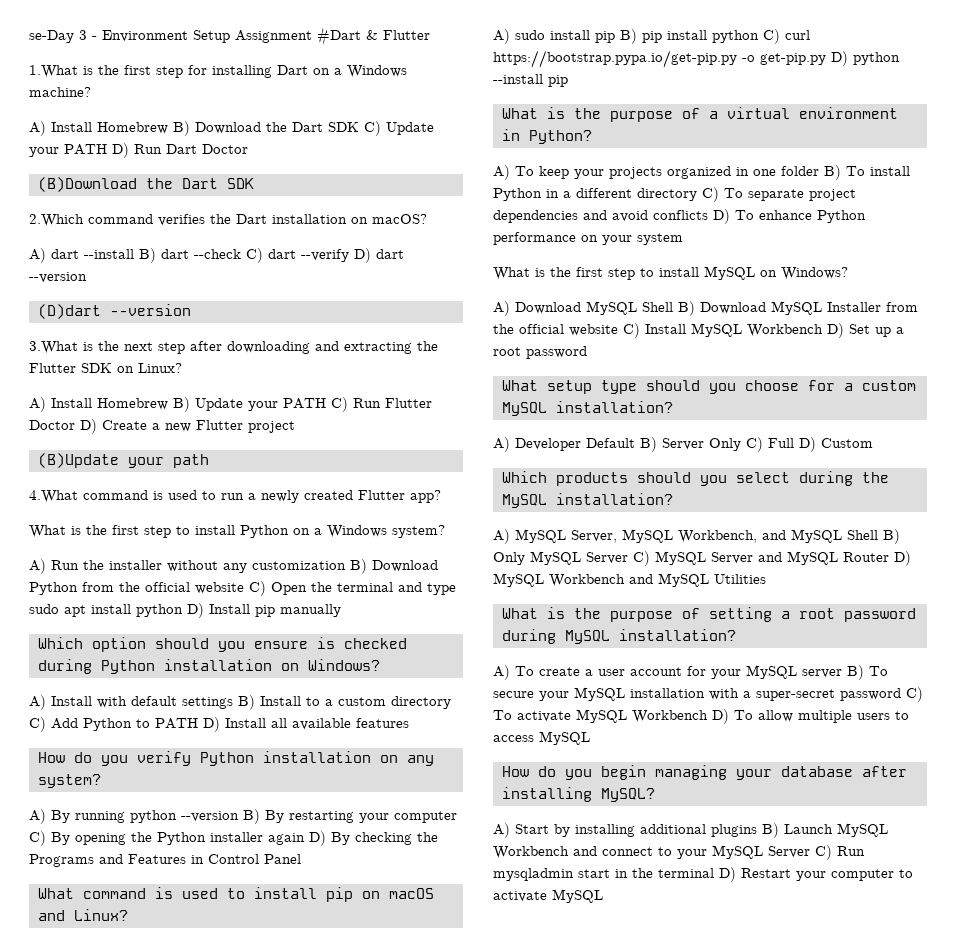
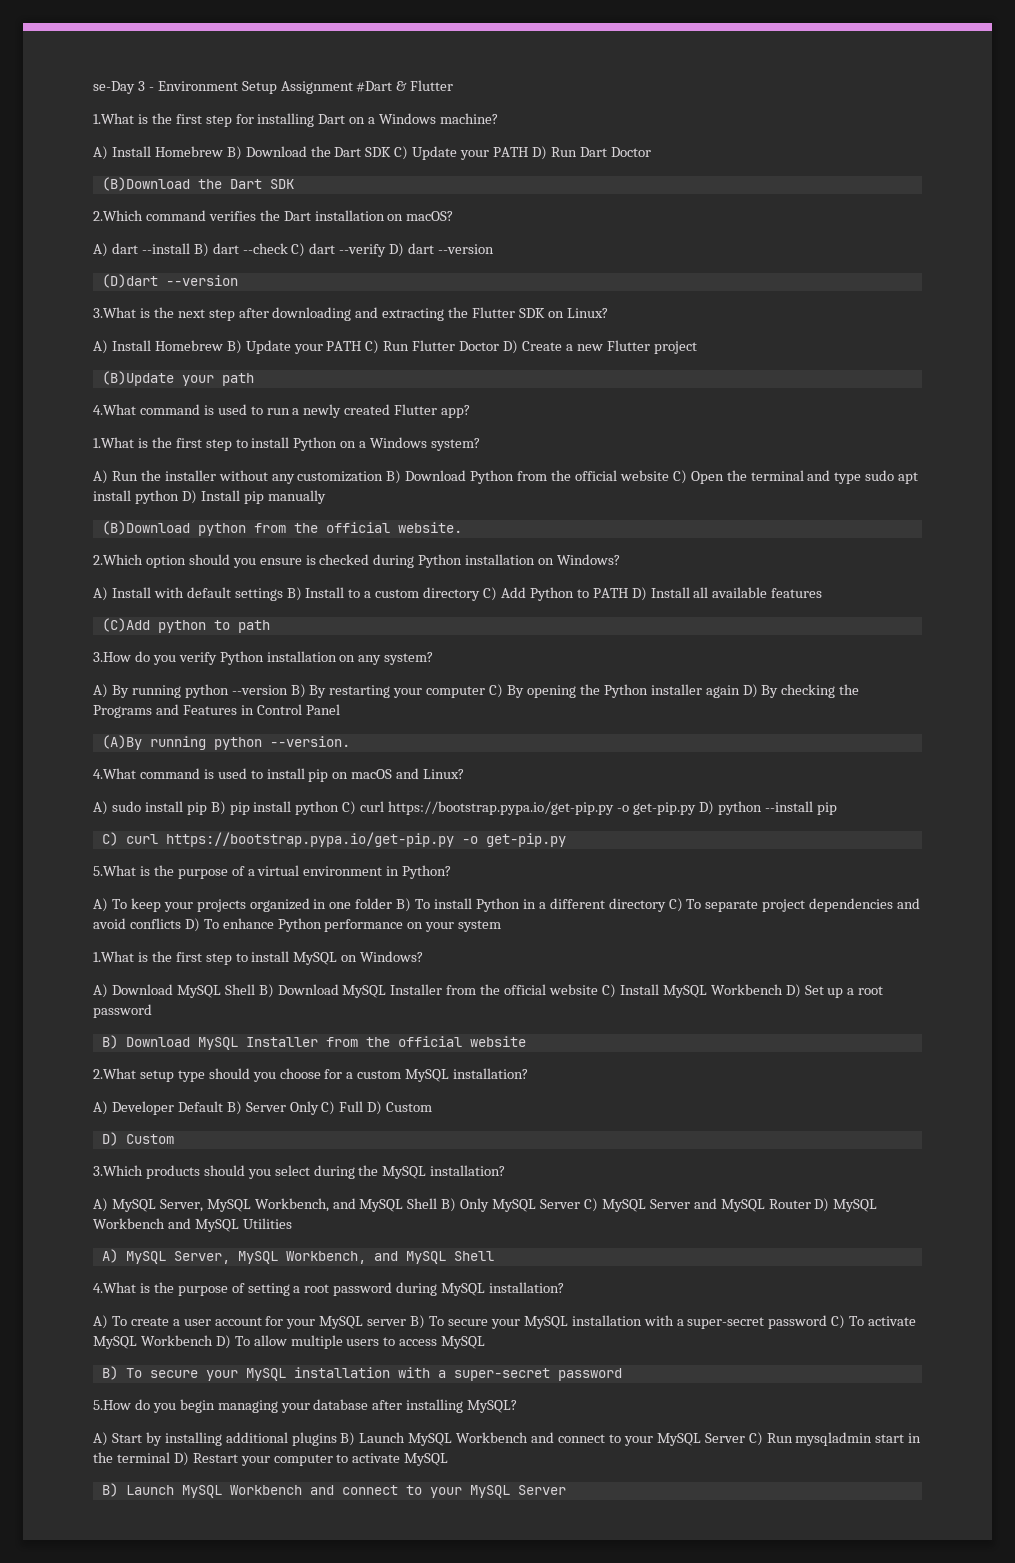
[29,525,66,538] What -> [93,437,134,448] 1.What
[37,637,83,649] Which -> [101,521,462,536] [93,554,143,565] (B)Download python from the official website. // 2.Which
[37,752,65,763] How -> [101,618,270,633] [93,652,131,662] (C)Add python to path // 3.How
[37,888,74,899] What -> [101,735,350,750] [93,768,136,779] (A)By running python --version. // 4.What
[501,108,538,119] What -> [101,832,566,847] [93,865,136,876] C) curl https://bootstrap.pypa.io/get-pip.py -o get-pip.py // 5.What
[493,267,530,280] What -> [93,951,134,962] 1.What
[501,380,538,391] What -> [101,1035,526,1050] [93,1068,136,1079] B) Download MySQL Installer from the official website // 2.What
[501,471,547,483] Which -> [101,1132,174,1146] [93,1165,143,1176] D) Custom // 3.Which
[501,608,538,619] What -> [101,1249,494,1264] [93,1282,136,1293] A) MySQL Server, MySQL Workbench, and MySQL Shell // 4.What
[501,766,529,777] How -> [101,1366,622,1381] [93,1400,131,1410] B) To secure your MySQL installation with a super-secret password // 5.How
(603, 896) none -> [101,1483,566,1498] // B) Launch MySQL Workbench and connect to your MySQL Server

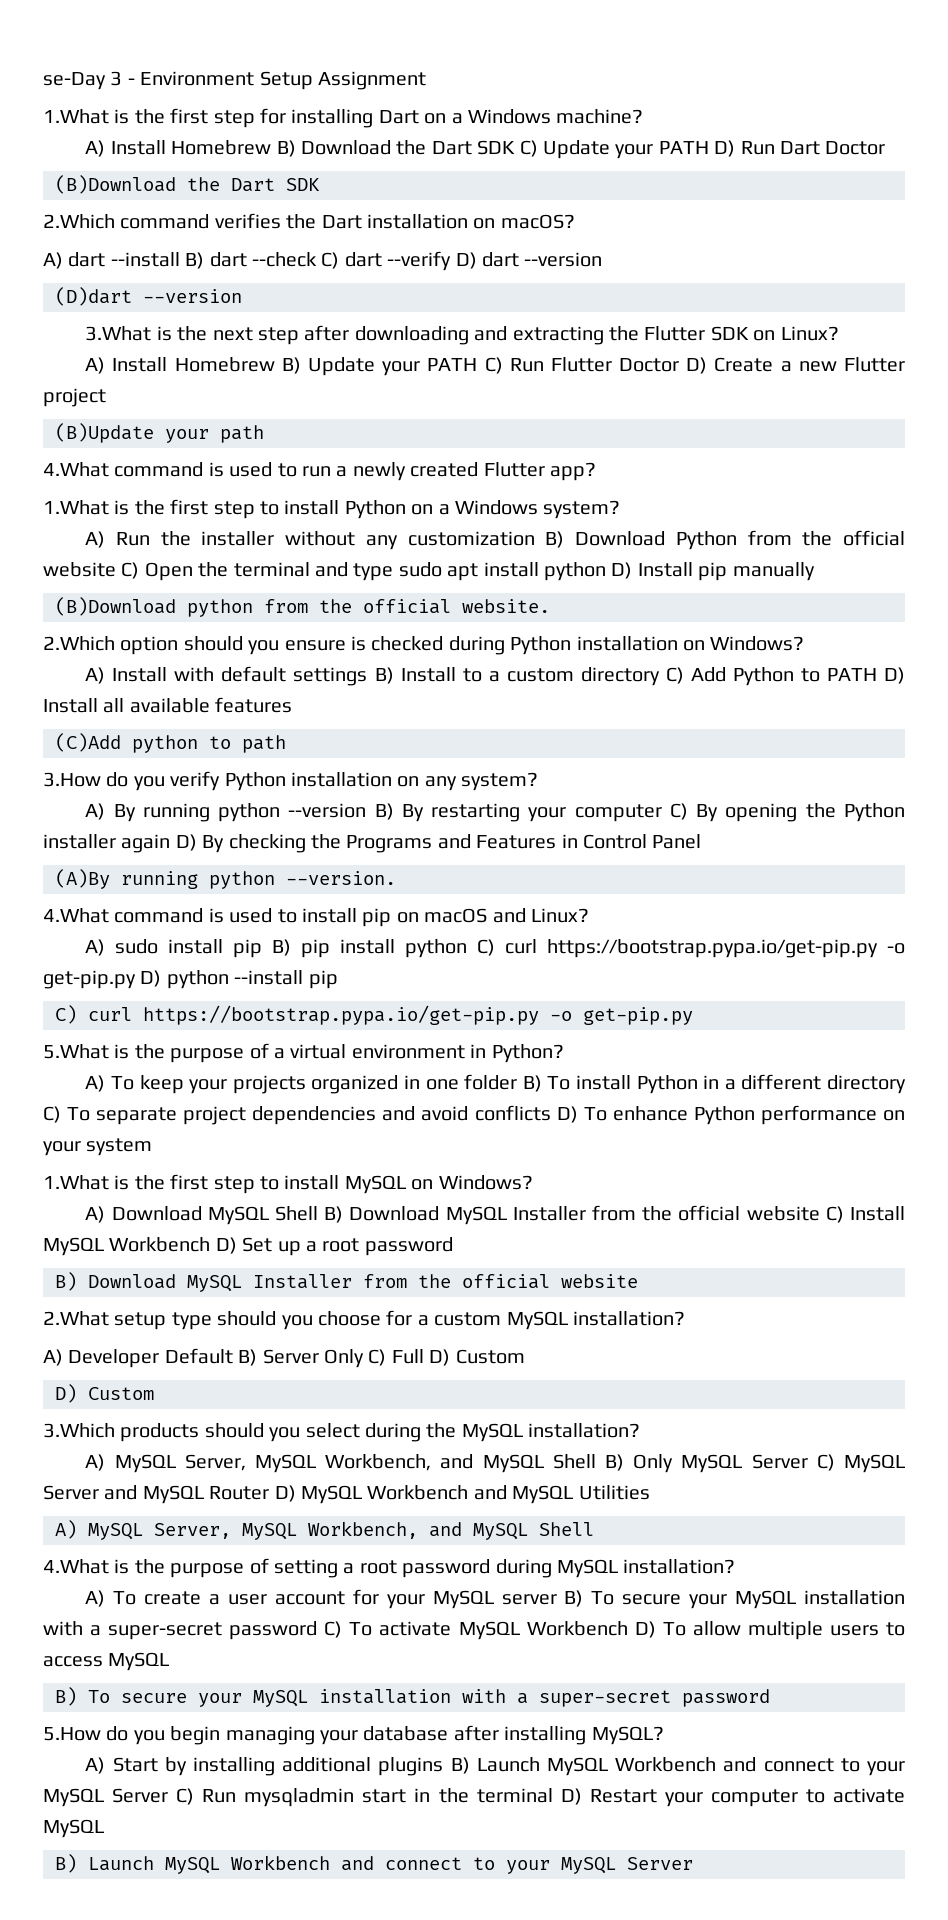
[356,80,454,92] #Dart & Flutter -> (426, 80) none

